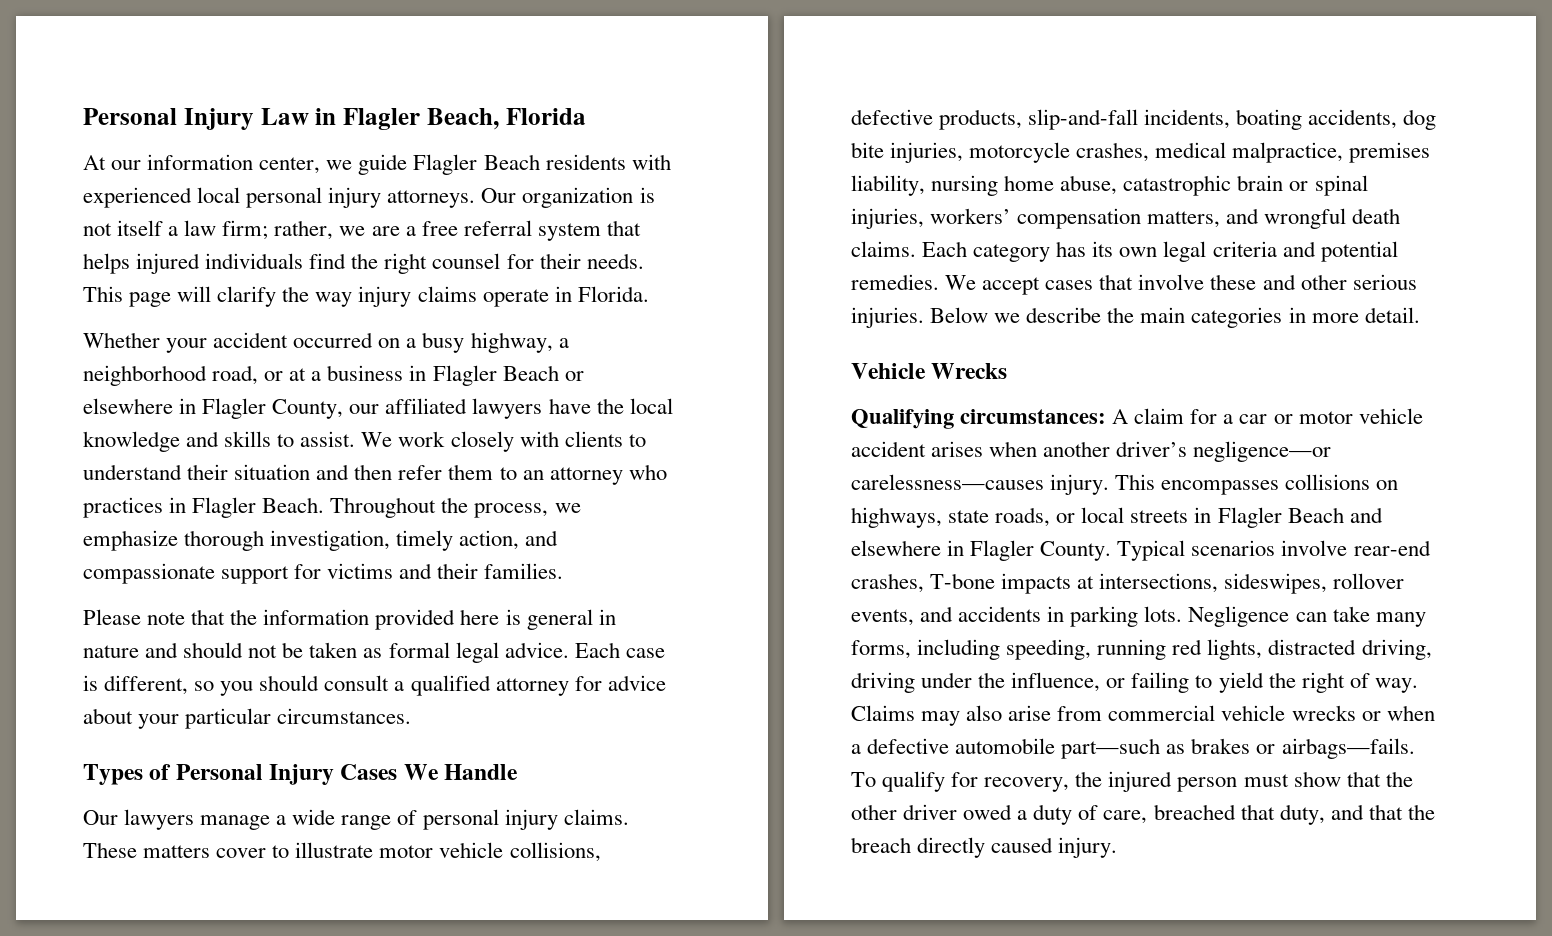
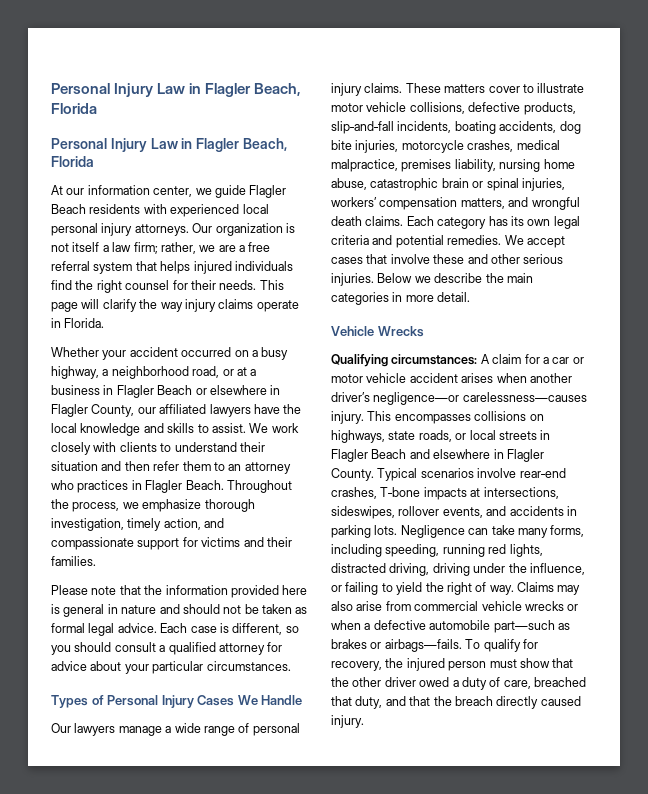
[83,108,586,130] Personal Injury Law in Flagler Beach, Florida -> [51,83,302,97] [51,103,97,114] [51,138,287,152] [51,156,94,167] Personal Injury Law in Flagler Beach, Florida // Personal Injury Law in Flagler Beach, Florida

